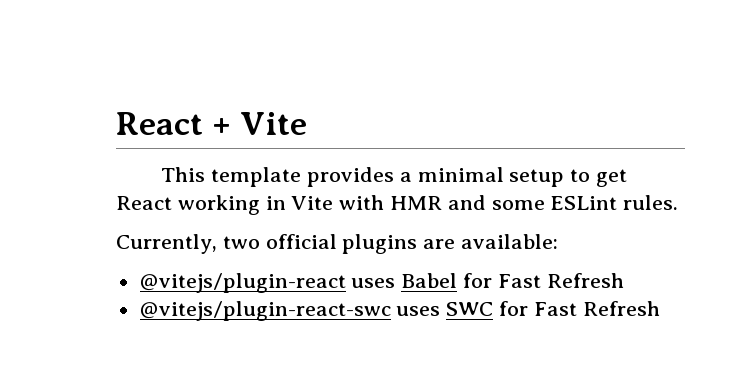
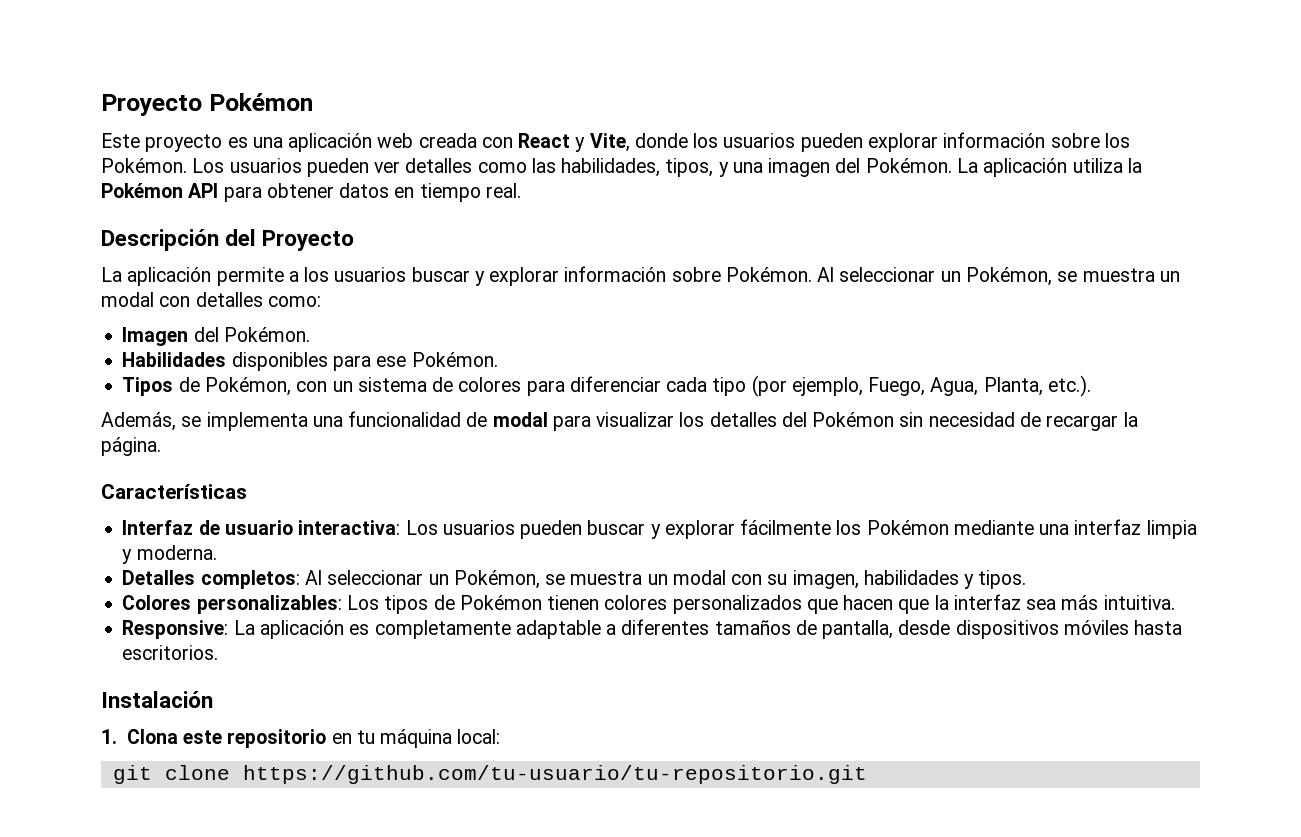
[116,112,308,135] [161,167,627,187] [116,195,679,215] [116,234,559,254] [139,273,624,293] [139,301,660,321] React + Vite // This template provides a minimal setup to get React working in Vite with HMR and some ESLint rules. // Currently, two official plugins are available: // @vitejs/plugin-react uses Babel for Fast Refresh // @vitejs/plugin-react-swc uses SWC for Fast Refresh -> [101,93,313,116] [101,132,1130,152] [101,158,1142,177] [101,183,521,202] [101,229,355,251] [101,266,1180,286] [101,292,321,307] [122,327,310,346] [122,352,498,371] [122,375,1091,397] [101,411,1138,431] [101,437,161,456] [101,484,247,499] [122,519,1197,539] [122,545,217,564] [122,570,1027,589] [122,594,1175,614] [122,619,1183,639] [122,645,219,660] [101,691,213,708] [101,729,501,748] [112,765,867,784] Proyecto Pokémon // Este proyecto es una aplicación web creada con React y Vite, donde los usuarios pueden explorar información sobre los Pokémon. Los usuarios pueden ver detalles como las habilidades, tipos, y una imagen del Pokémon. La aplicación utiliza la Pokémon API para obtener datos en tiempo real. // Descripción del Proyecto // La aplicación permite a los usuarios buscar y explorar información sobre Pokémon. Al seleccionar un Pokémon, se muestra un modal con detalles como: // Imagen del Pokémon. // Habilidades disponibles para ese Pokémon. // Tipos de Pokémon, con un sistema de colores para diferenciar cada tipo (por ejemplo, Fuego, Agua, Planta, etc.). // Además, se implementa una funcionalidad de modal para visualizar los detalles del Pokémon sin necesidad de recargar la página. // Características // Interfaz de usuario interactiva: Los usuarios pueden buscar y explorar fácilmente los Pokémon mediante una interfaz limpia y moderna. // Detalles completos: Al seleccionar un Pokémon, se muestra un modal con su imagen, habilidades y tipos. // Colores personalizables: Los tipos de Pokémon tienen colores personalizados que hacen que la interfaz sea más intuitiva. // Responsive: La aplicación es completamente adaptable a diferentes tamaños de pantalla, desde dispositivos móviles hasta escritorios. // Instalación // 1. Clona este repositorio en tu máquina local: // git clone https://github.com/tu-usuario/tu-repositorio.git

